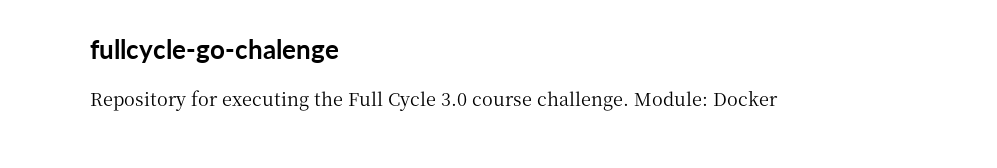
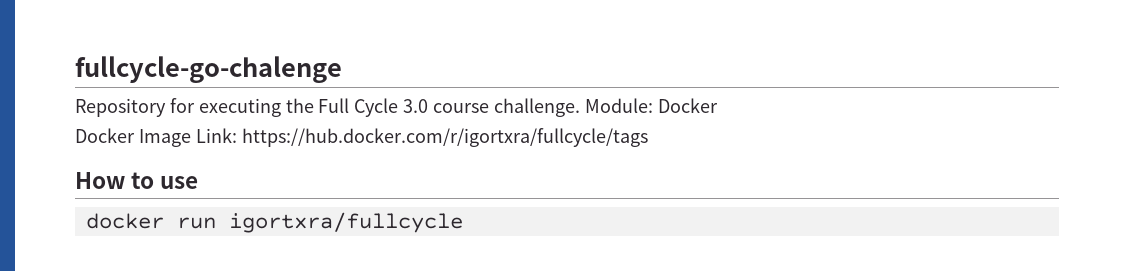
(778, 98) none -> [75,128,648,147] [75,172,199,189] [85,212,463,233] // Docker Image Link: https://hub.docker.com/r/igortxra/fullcycle/tags // How to use // docker run igortxra/fullcycle

